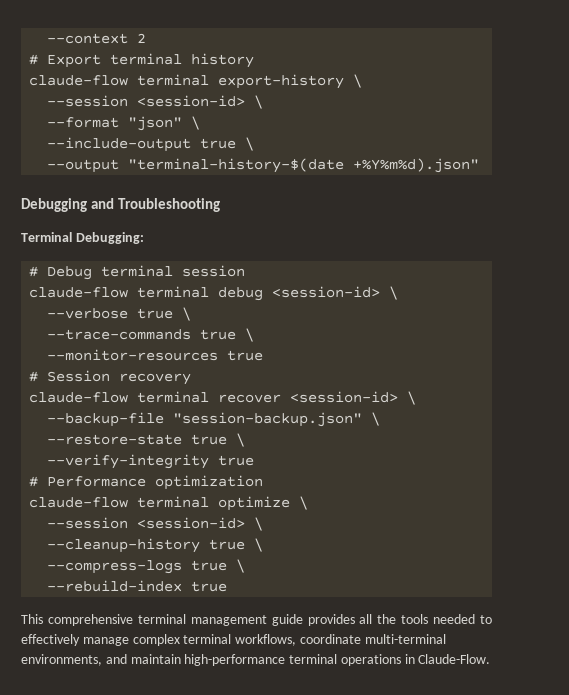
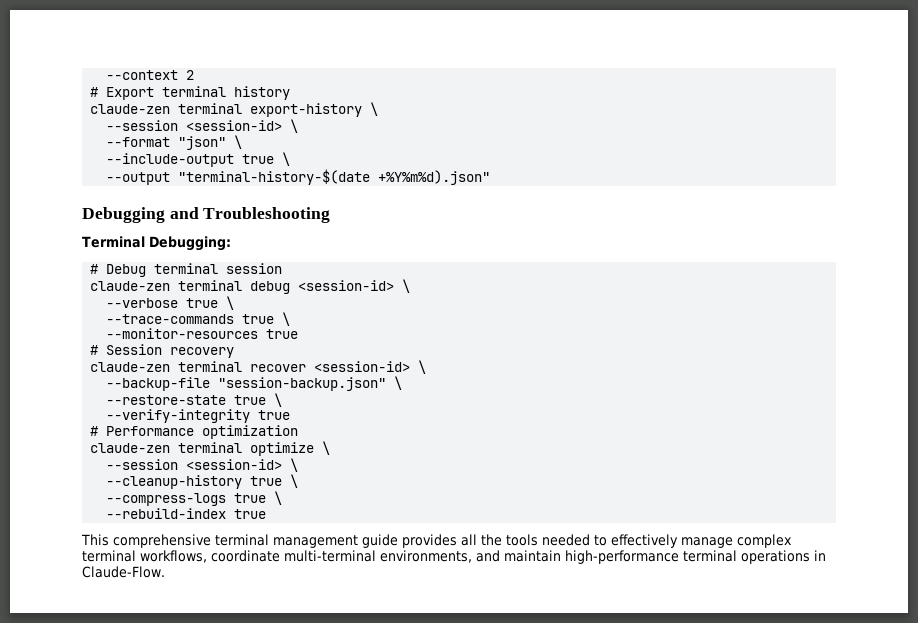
[29,75,129,86] claude-flow -> [90,104,171,114] claude-zen
[29,287,129,298] claude-flow -> [90,281,171,291] claude-zen
[29,392,129,403] claude-flow -> [90,362,171,372] claude-zen
[29,497,129,508] claude-flow -> [90,443,171,453] claude-zen

